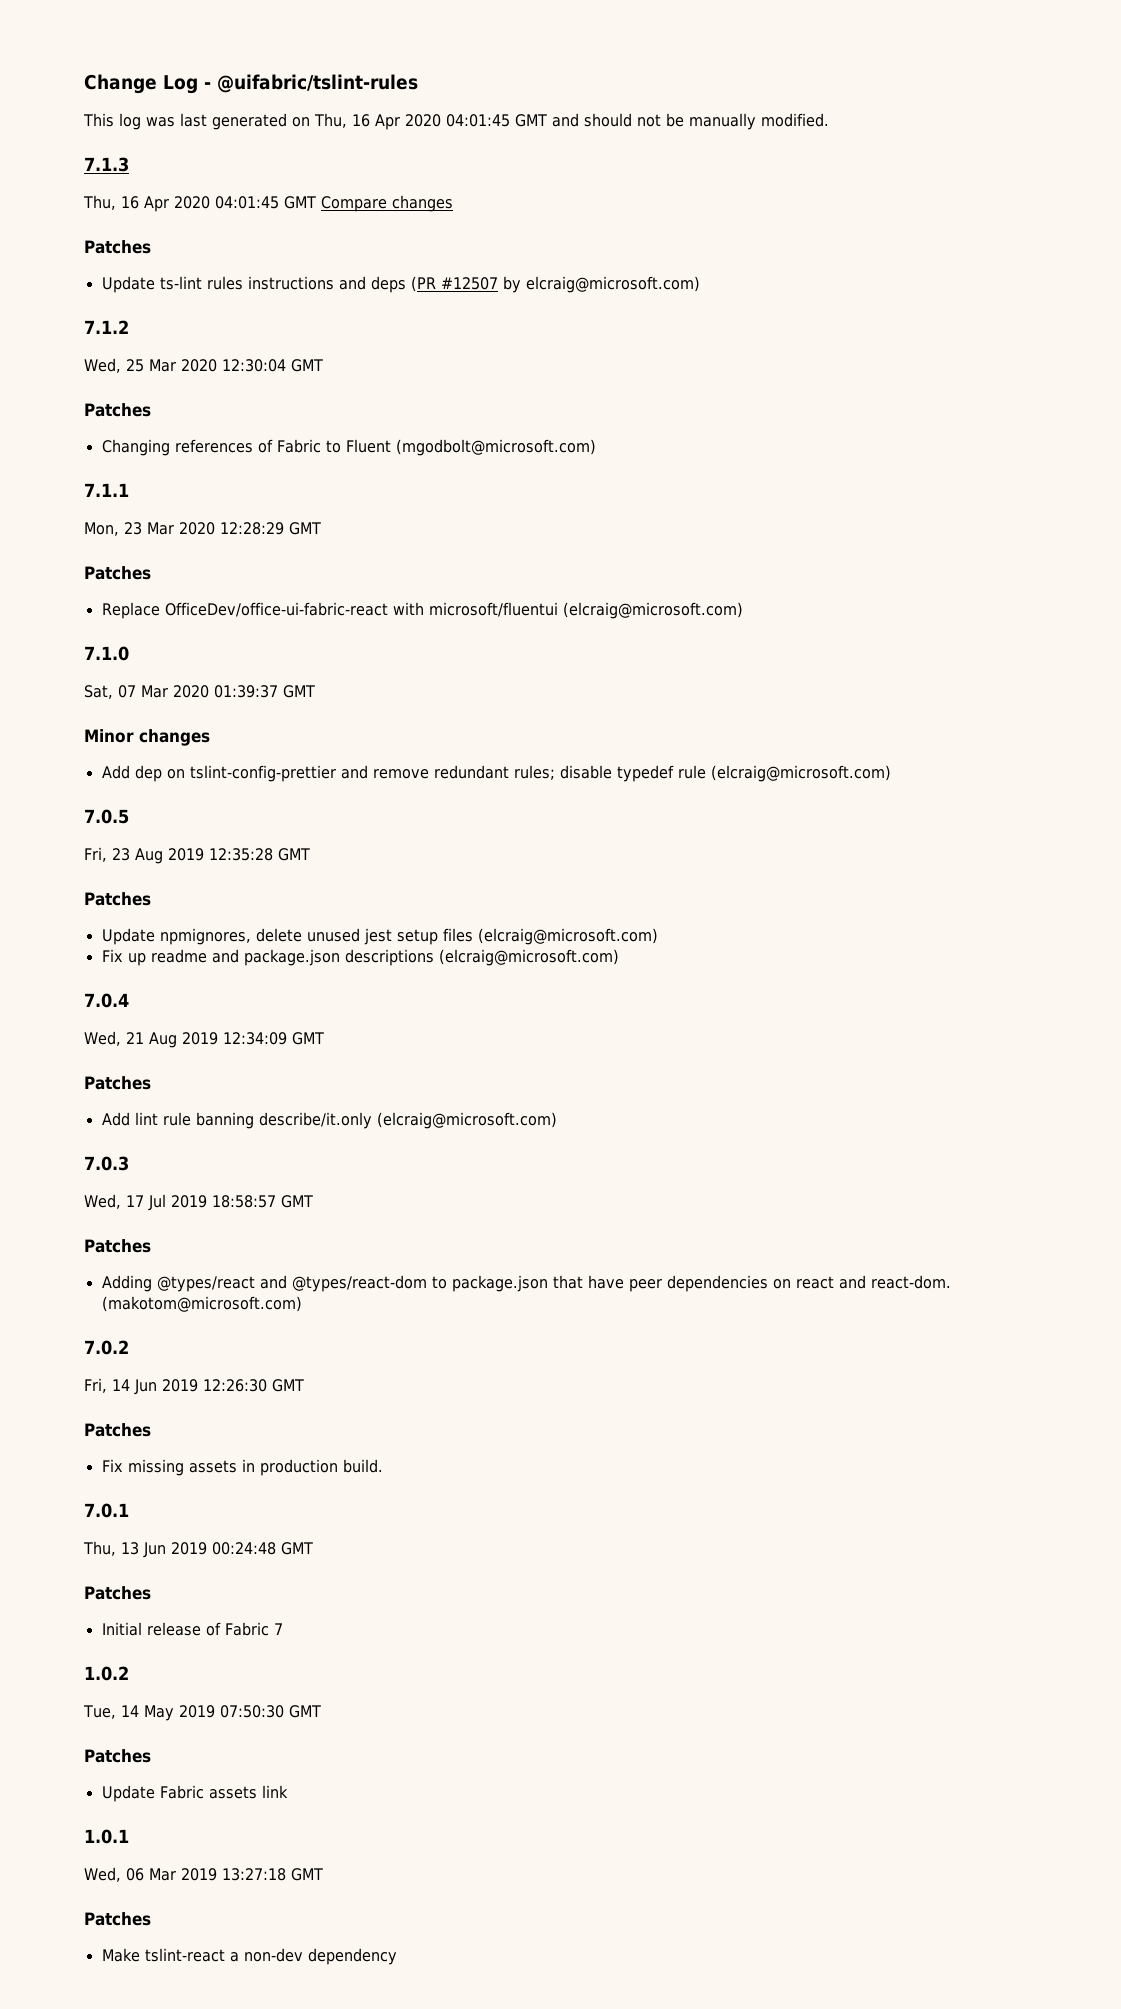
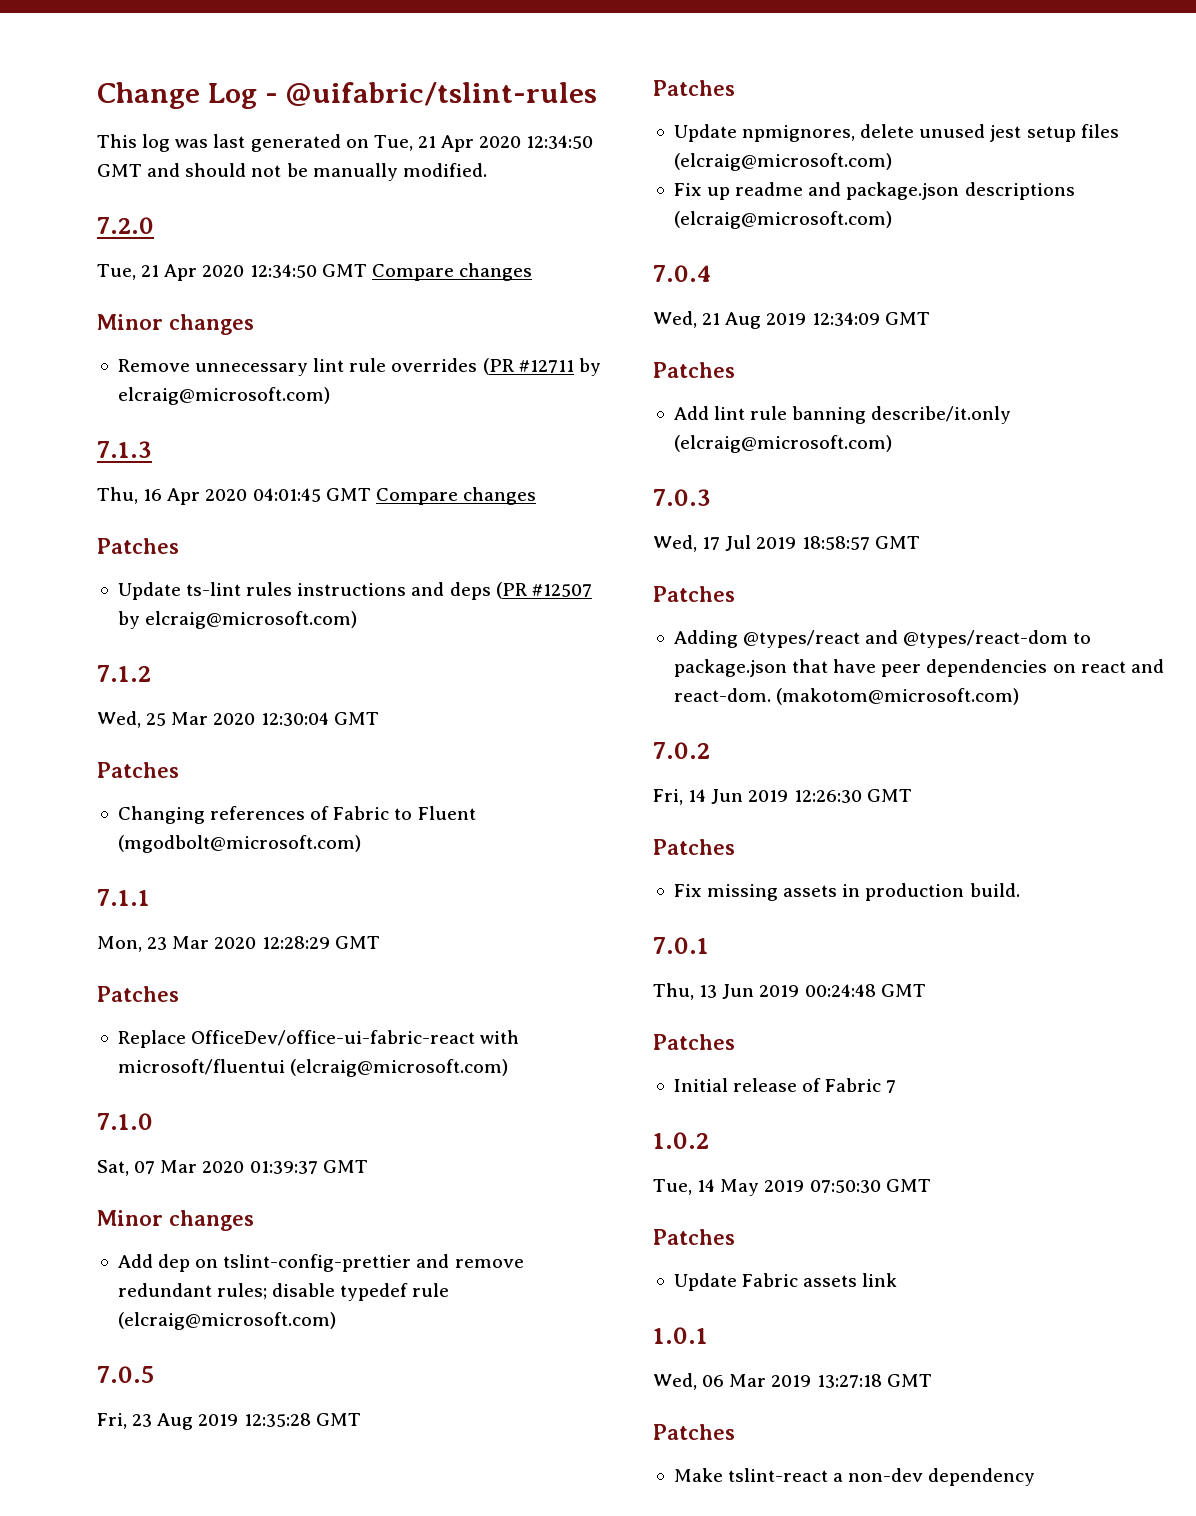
[314,113,510,130] Thu, 16 Apr 2020 04:01:45 -> [373,135,594,152] Tue, 21 Apr 2020 12:34:50
(829, 120) none -> [97,217,154,234] [97,263,532,281] [97,314,254,335] [117,358,601,376] [117,387,330,405] // 7.2.0 // Tue, 21 Apr 2020 12:34:50 GMT Compare changes // Minor changes // Remove unnecessary lint rule overrides (PR #12711 by elcraig@microsoft.com)

